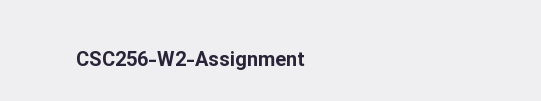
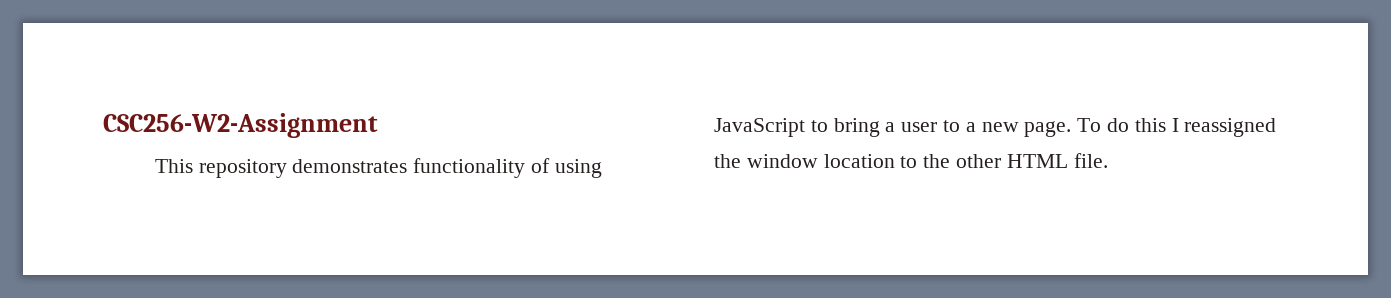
(305, 60) none -> [154,158,602,178] [714,118,1277,137] [714,153,1108,168] // This repository demonstrates functionality of using JavaScript to bring a user to a new page. To do this I reassigned the window location to the other HTML file.

